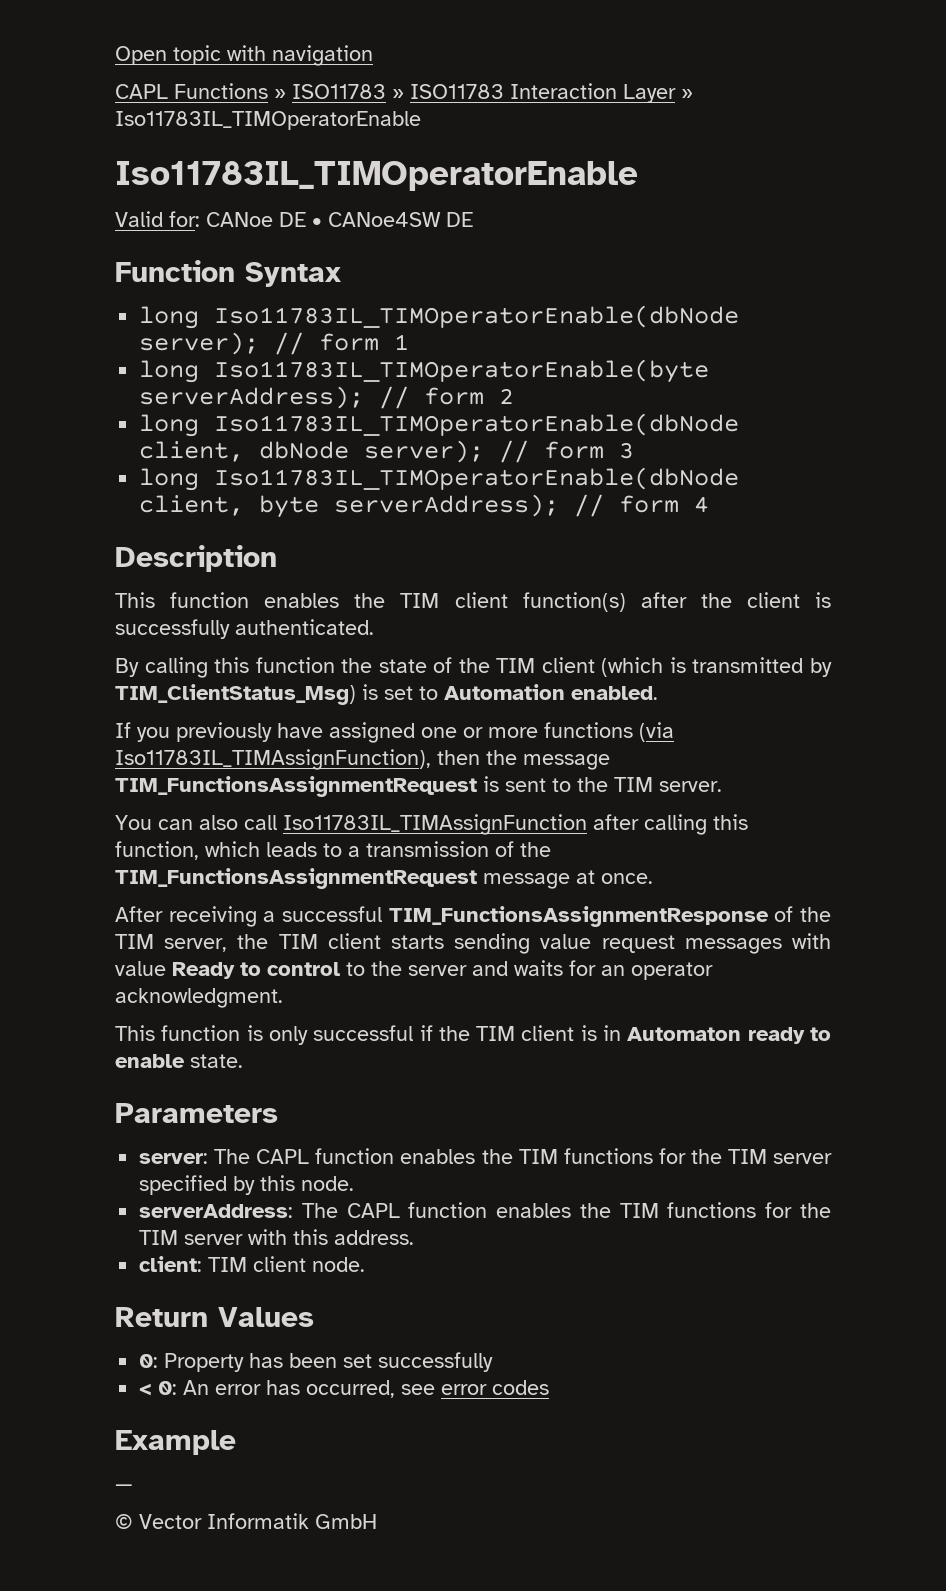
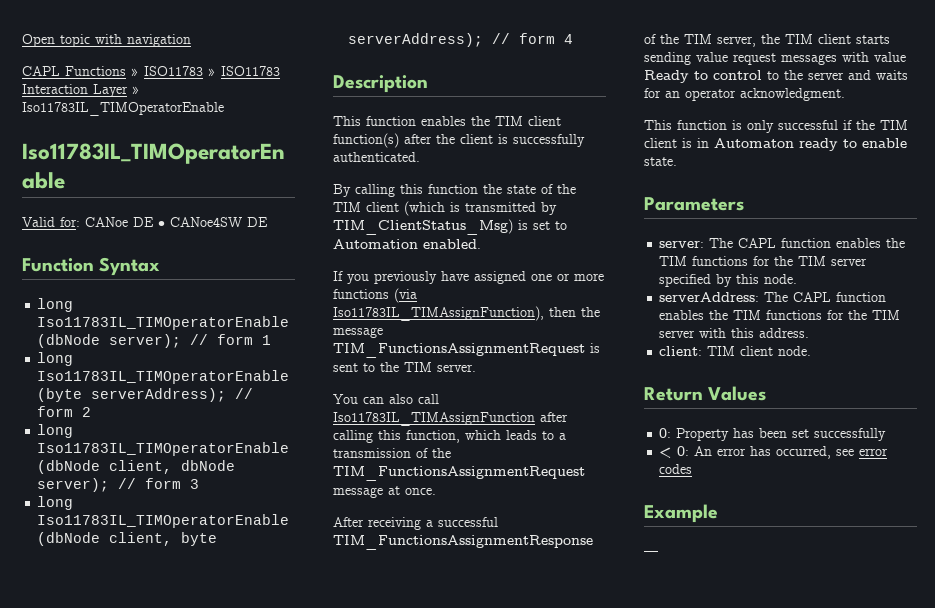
[115,1513,377,1529] // © Vector Informatik GmbH -> (658, 553) none

